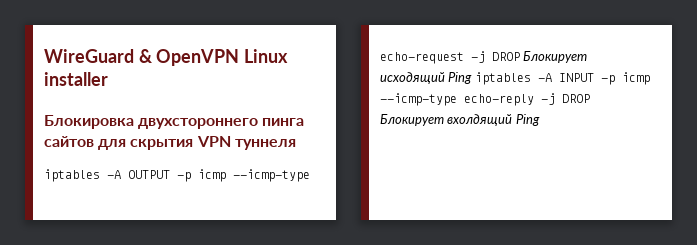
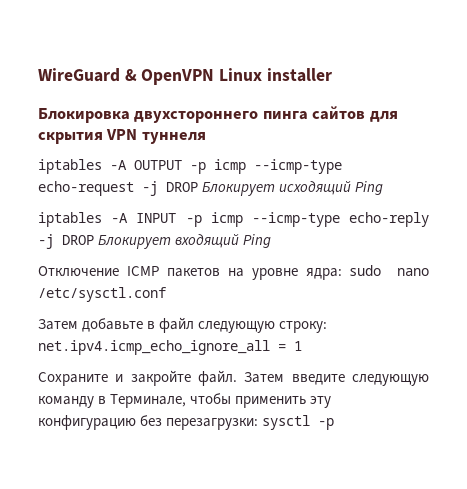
(473, 78) none -> (384, 188) //
[447,114,540,126] вхолдящий Ping -> [175,234,272,248] [38,265,429,280] [38,287,166,302] [38,317,328,333] [38,340,302,355] [38,370,429,386] [38,393,332,408] [38,415,335,430] входящий Ping // Отключение ICMP пакетов на уровне ядра: sudo nano /etc/sysctl.conf // Затем добавьте в файл следующую строку: net.ipv4.icmp_echo_ignore_all = 1 // Сохраните и закройте файл. Затем введите следующую команду в Терминале, чтобы применить эту конфигурацию без перезагрузки: sysctl -p

